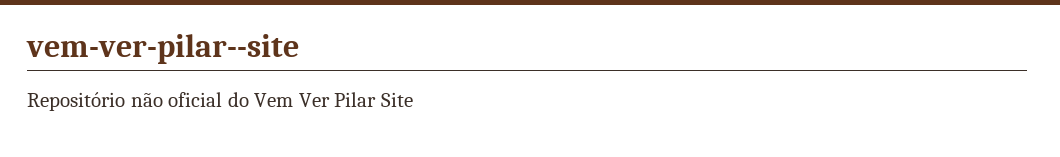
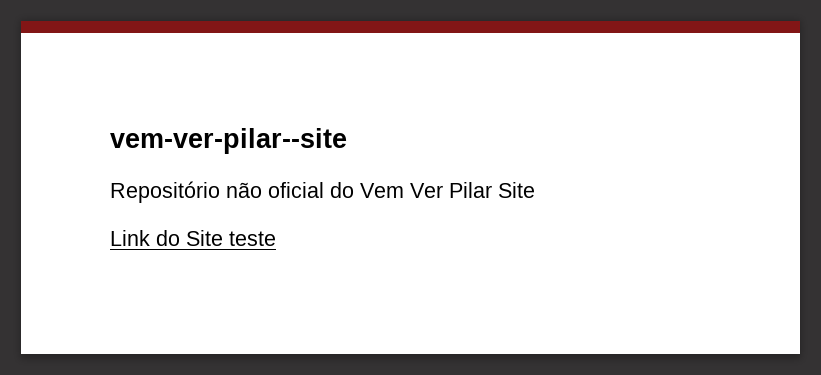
(413, 99) none -> [110,230,276,246] // Link do Site teste

